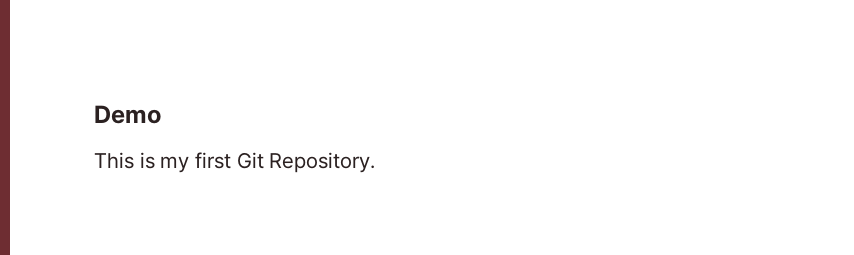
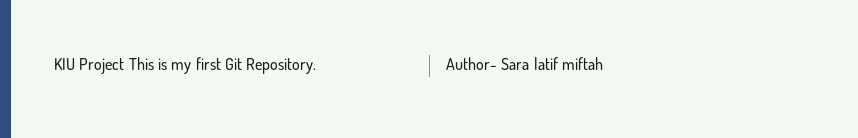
[94,105,161,124] Demo // -> [54,58,125,74] KIU Project
(376, 162) none -> [446,57,603,70] // Author- Sara latif miftah

